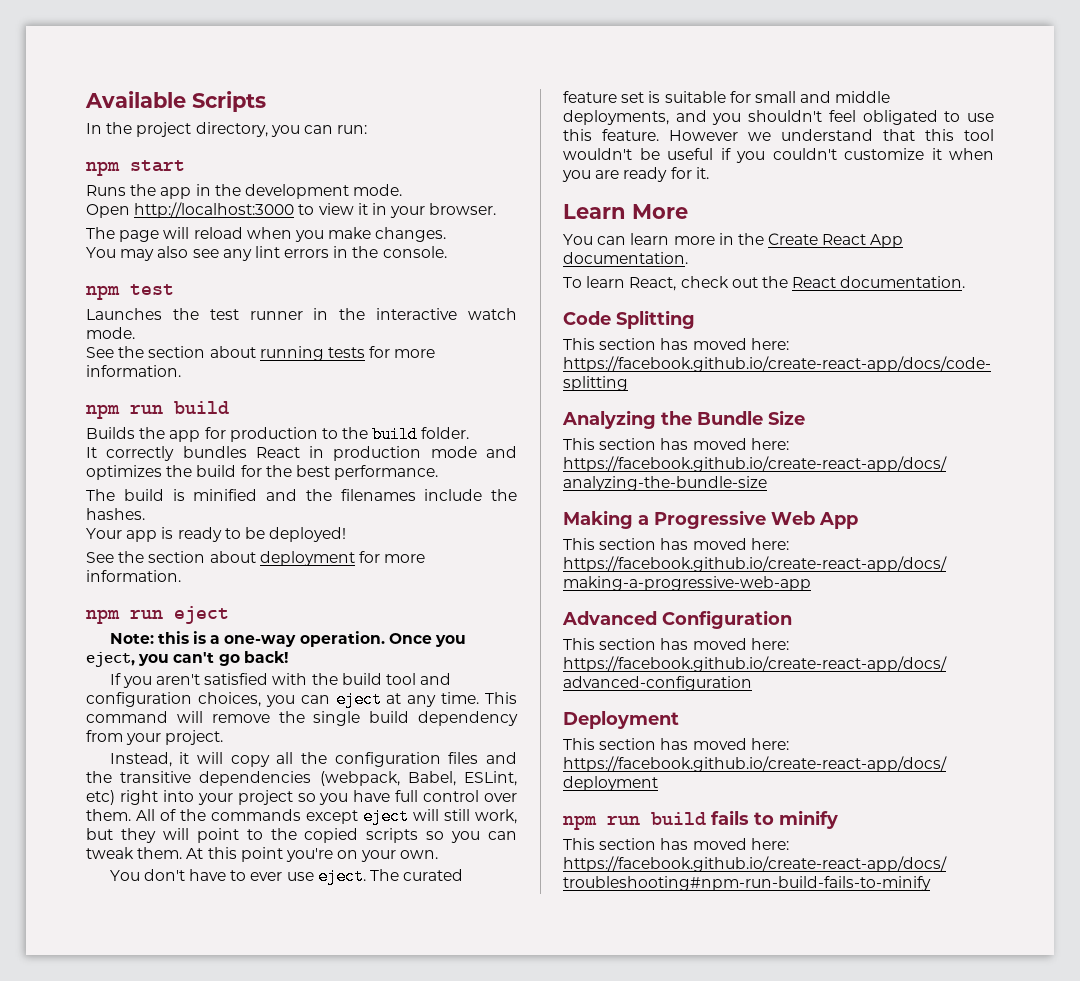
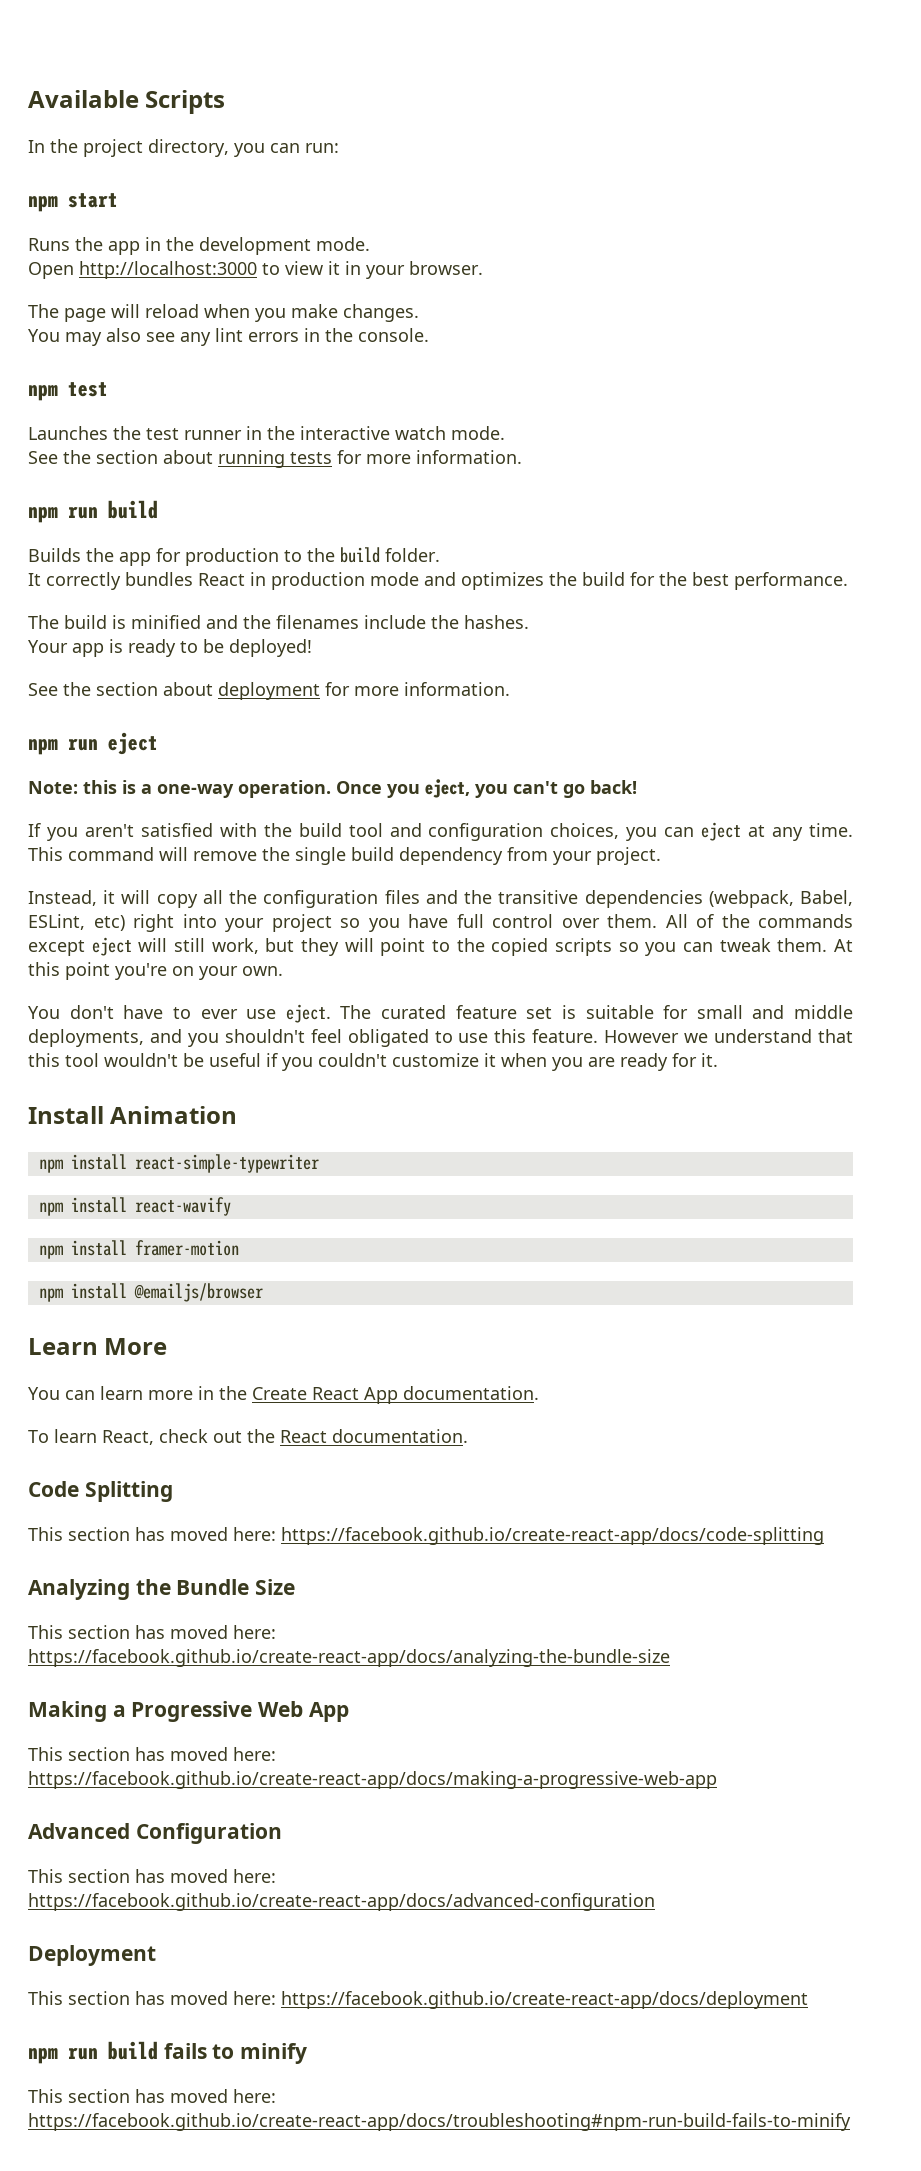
(709, 173) none -> [28,1106,238,1124] [38,1154,319,1173] [38,1197,231,1216] [38,1240,239,1259] [38,1283,263,1302] // Install Animation // npm install react-simple-typewriter // npm install react-wavify // npm install framer-motion // npm install @emailjs/browser

